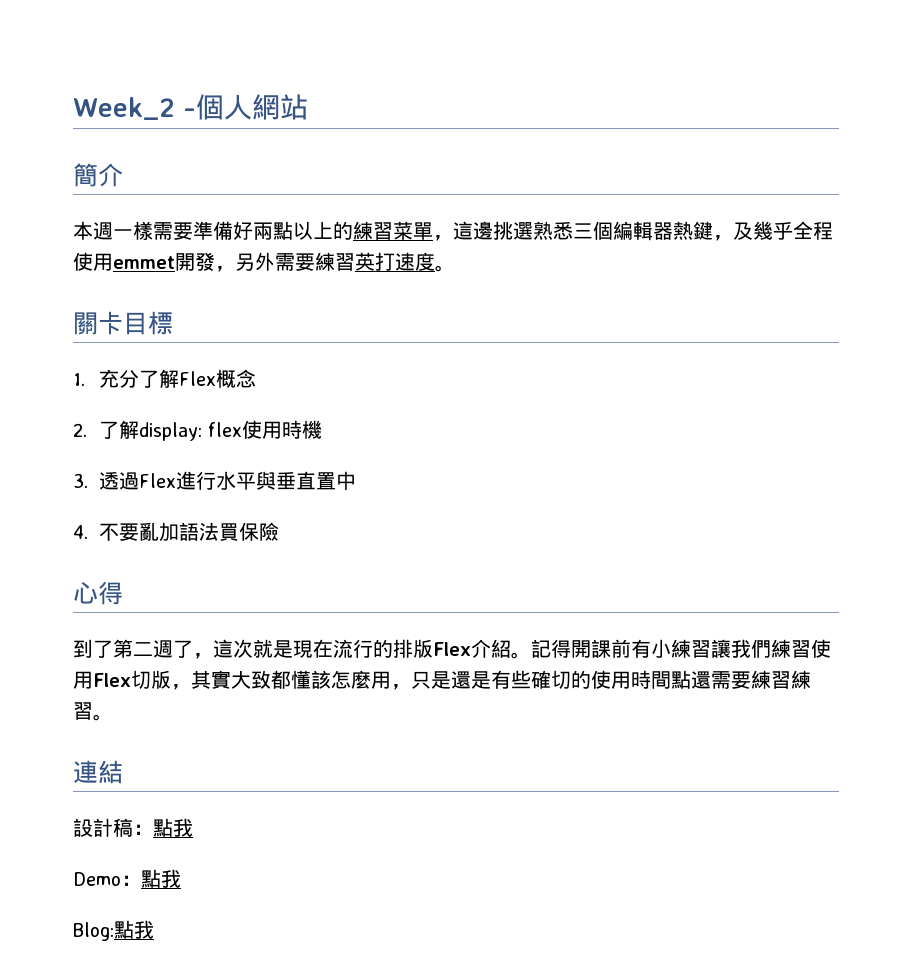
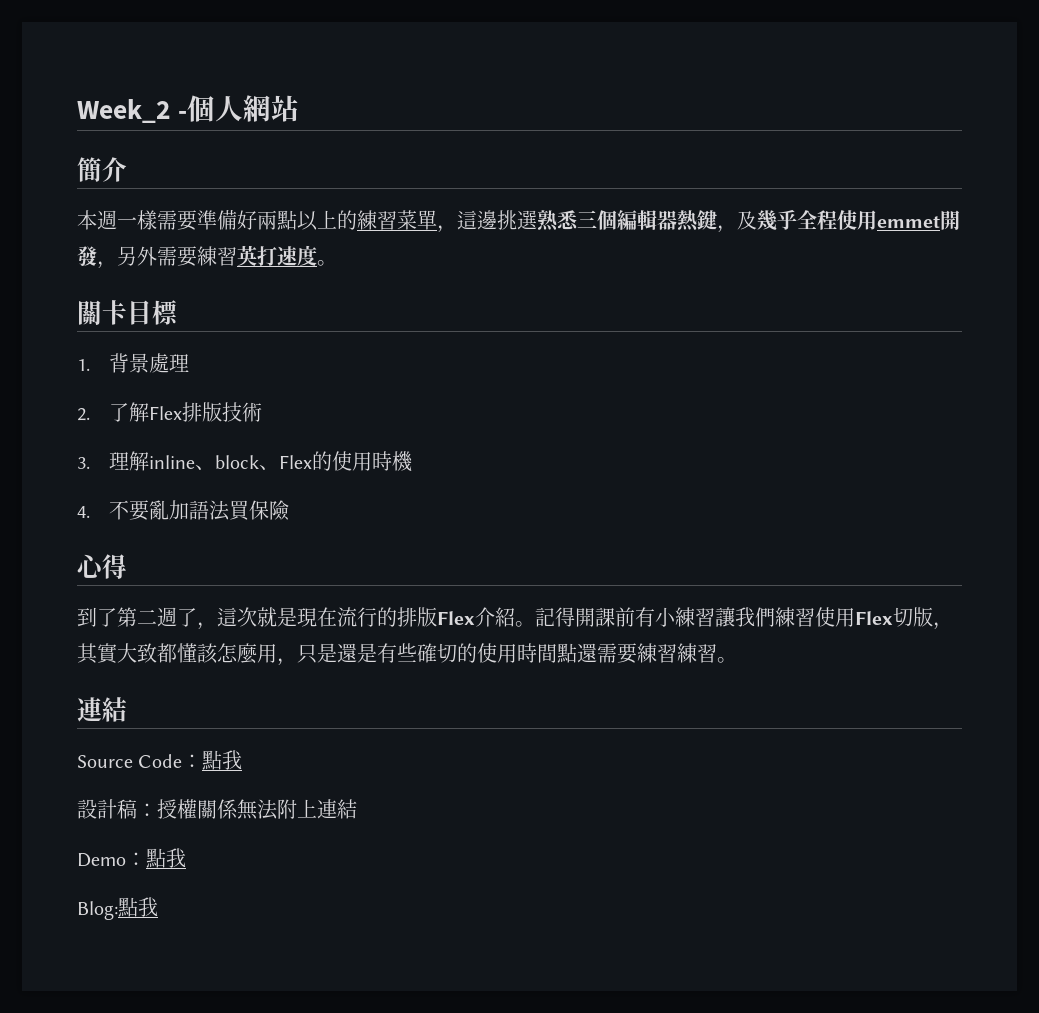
[99,369,257,388] [73,420,323,441] [73,471,357,490] 充分了解Flex概念 // 2.了解display: flex使用時機 // 3.透過Flex進行水平與垂直置中 -> [109,353,190,373] [77,402,263,422] [77,451,414,472] 背景處理 // 2.了解Flex排版技術 // 3.理解inline、block、Flex的使用時機
(123, 772) none -> [77,750,243,770] // Source Code：點我
[153,818,193,837] 點我 -> [157,799,357,820] 授權關係無法附上連結

